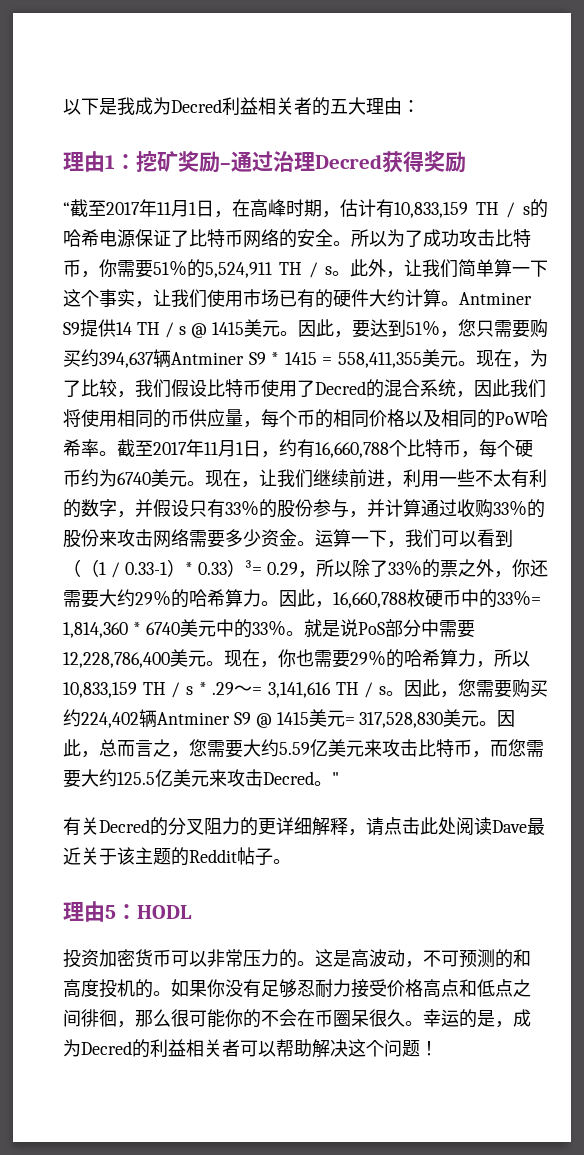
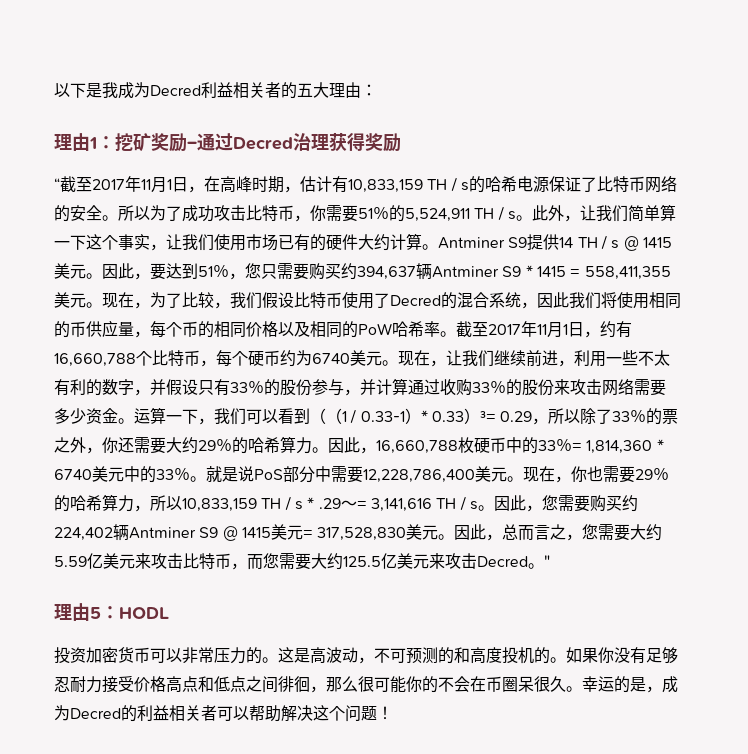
[273,151,382,172] 治理Decred -> [233,133,329,151] Decred治理
[63,817,545,836] [63,847,291,866] // 有关Decred的分叉阻力的更详细解释，请点击此处阅读Dave最近关于该主题的Reddit帖子。 -> (550, 561) none

